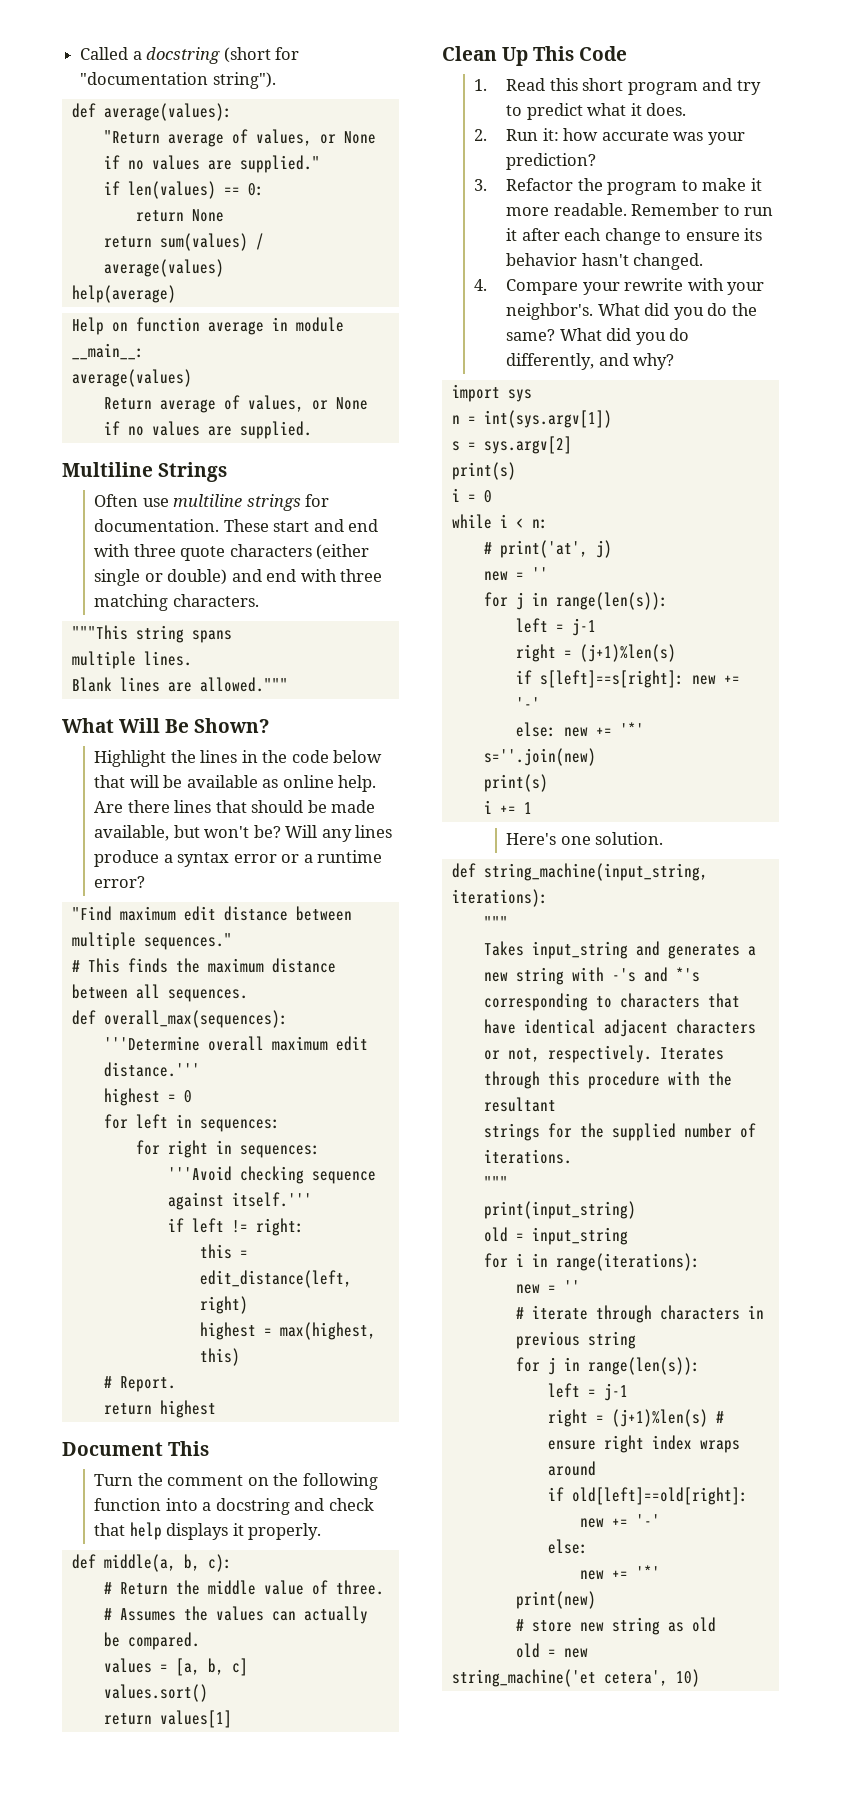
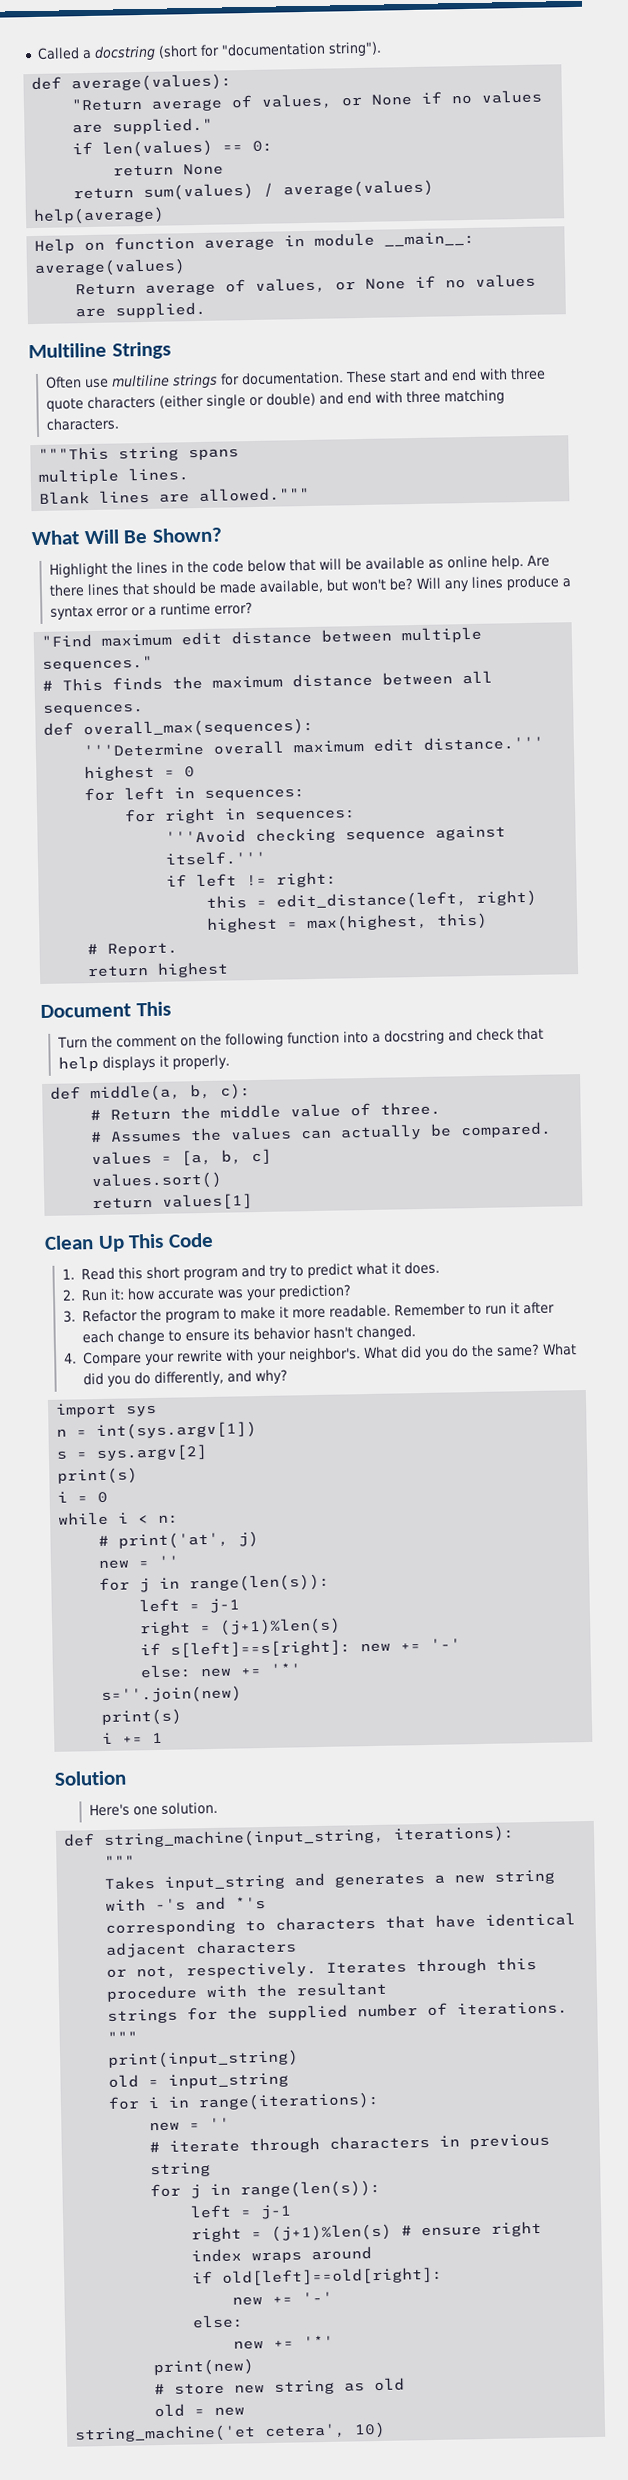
(532, 808) none -> [54,1770,127,1786] // Solution

